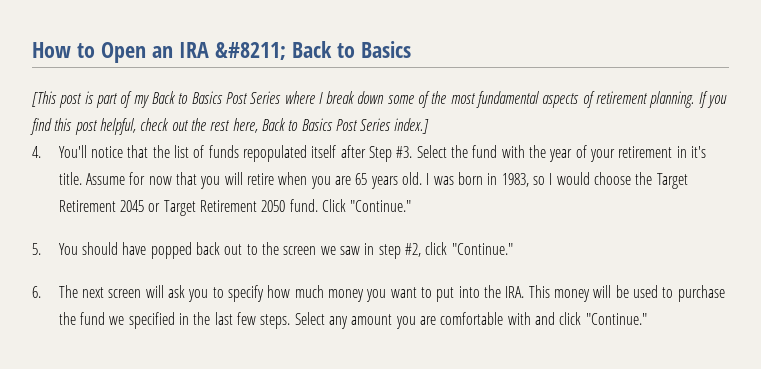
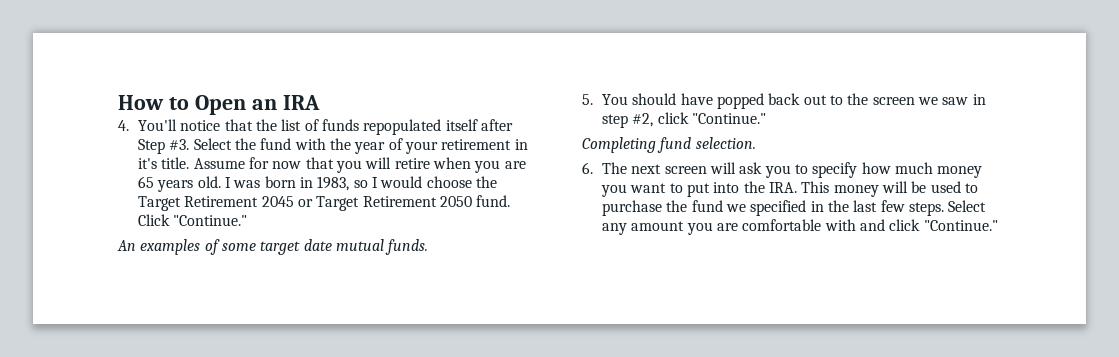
[214,41,411,60] [32,91,728,108] [30,118,430,135] &#8211; Back to Basics // [This post is part of my Back to Basics Post Series where I break down some of the most fundamental aspects of retirement planning. If you find this post helpful, check out the rest here, Back to Basics Post Series index.] -> (320, 102) none
(412, 206) none -> [117,239,429,255] // An examples of some target date mutual funds.
(513, 249) none -> [582,137,756,153] // Completing fund selection.

